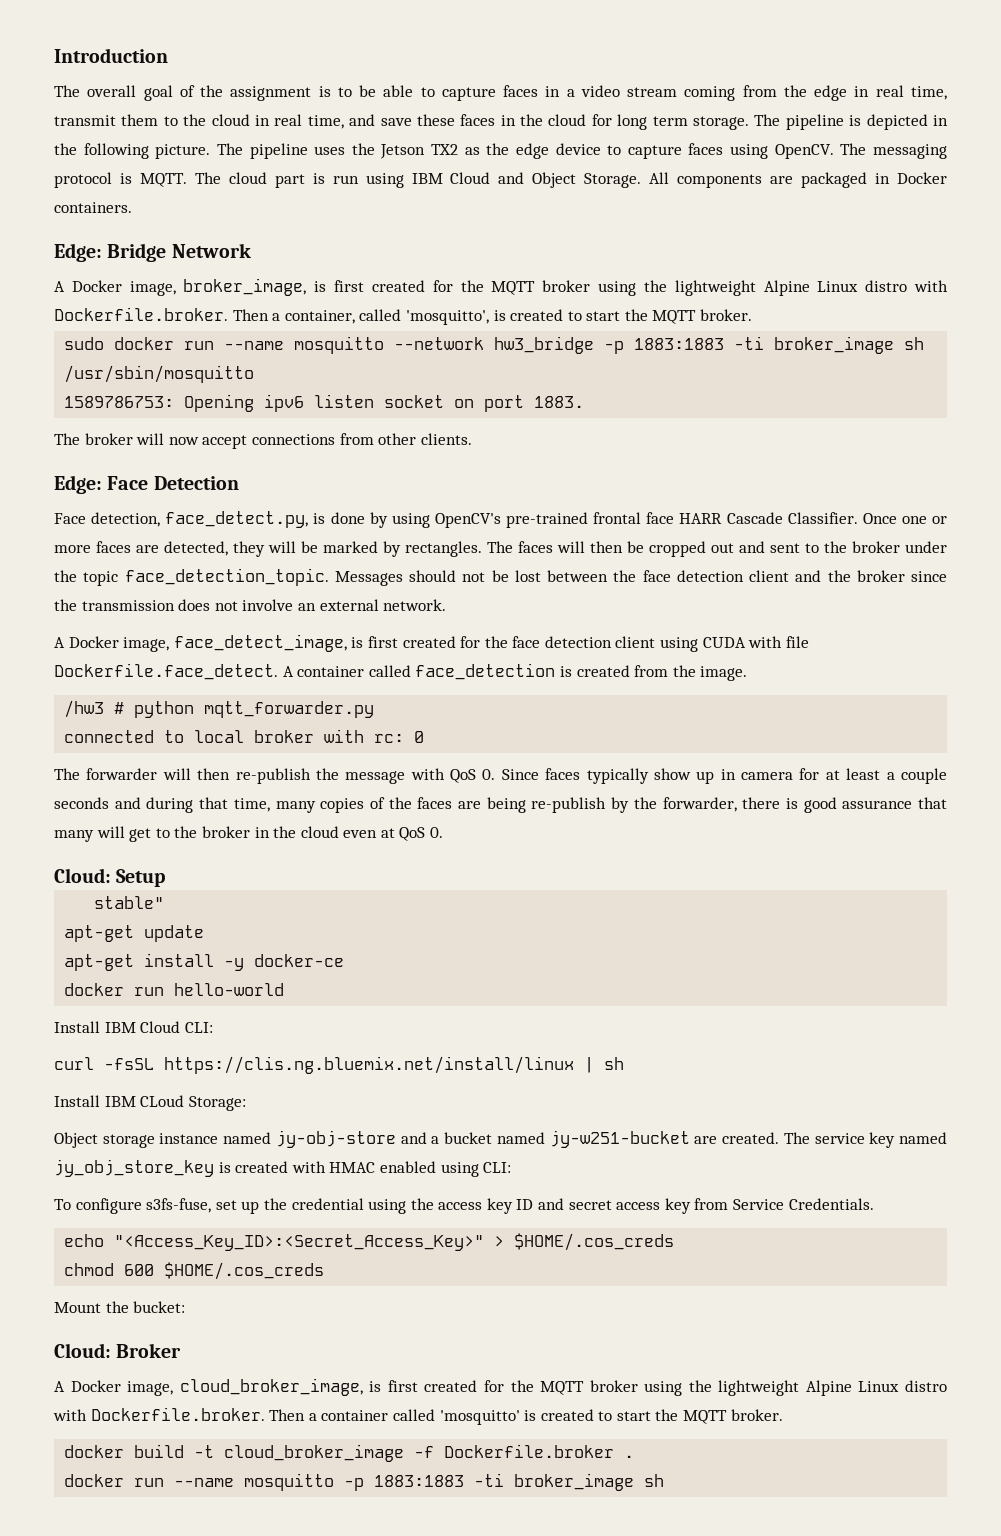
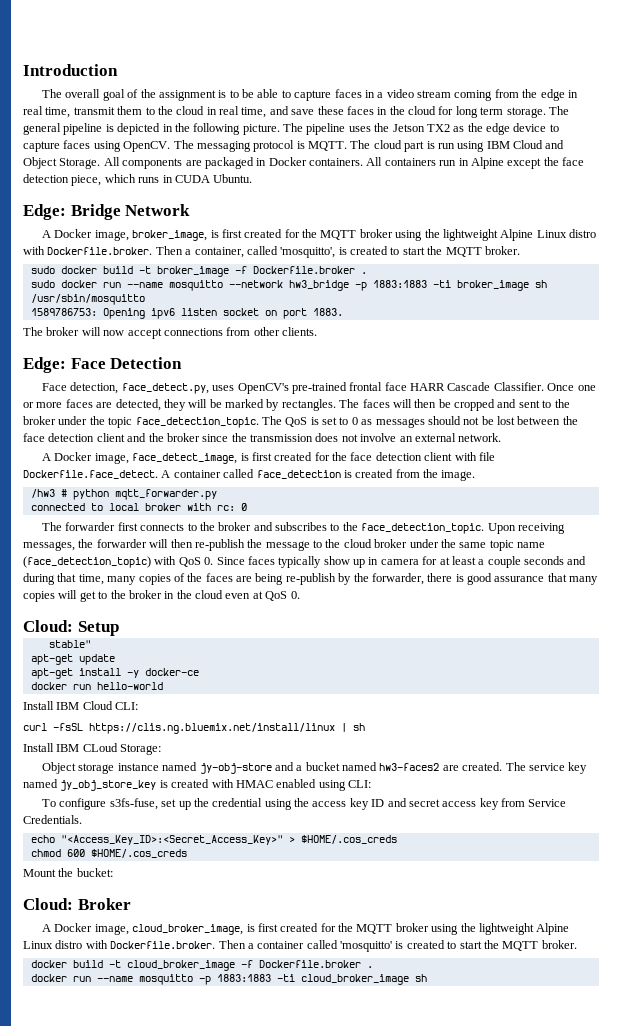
(781, 120) none -> [23,123,61,135] general
(132, 207) none -> [366,157,584,169] [23,174,253,186] All containers run in Alpine except the face detection piece, which runs in CUDA Ubuntu.
(753, 315) none -> [30,266,367,277] // sudo docker build -t broker_image -f Dockerfile.broker .
[313,512,430,528] is done by using -> [212,385,235,391] uses
[711,543,734,553] out -> (495, 405) none
[334,571,403,586] Messages -> [261,416,425,428] The QoS is set to 0 as messages
[660,637,746,652] using CUDA -> (453, 456) none
(158, 774) none -> [117,522,565,534] [23,539,147,551] first connects to the broker and subscribes to the face_detection_topic. Upon receiving messages, the forwarder
(406, 777) none -> [313,539,545,551] [23,556,151,568] to the cloud broker under the same topic name (face_detection_topic)
(94, 836) none -> [23,591,55,602] copies
[549,1130,690,1148] jy-w251-bucket -> [379,763,440,771] hw3-faces2
[514,1473,635,1491] broker_image -> [300,974,409,985] cloud_broker_image

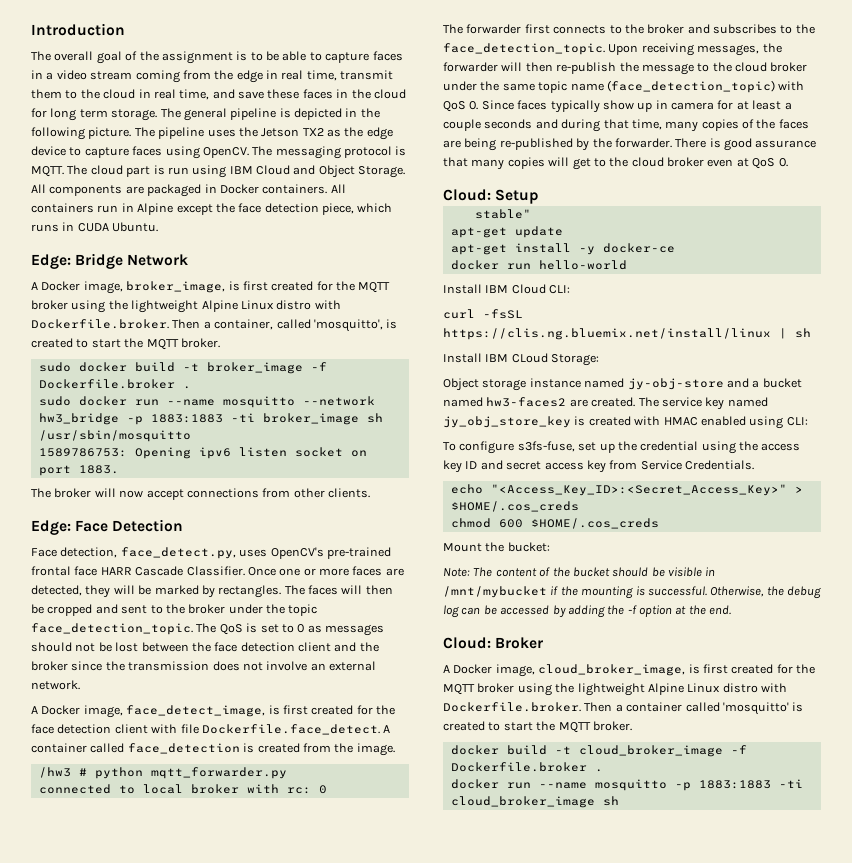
[285,573,336,585] re-publish -> [499,138,573,150] re-published
[371,573,453,585] forwarder, there -> [614,138,707,148] forwarder. There
[128,590,223,599] broker in the cloud -> [631,157,704,167] cloud broker
(113, 872) none -> [443,567,716,577] [443,586,821,599] [443,605,732,618] // Note: The content of the bucket should be visible in /mnt/mybucket if the mounting is successful. Otherwise, the debug log can be accessed by adding the -f option at the end.

